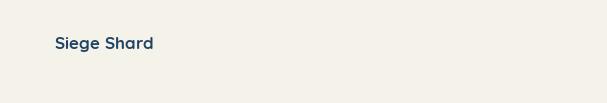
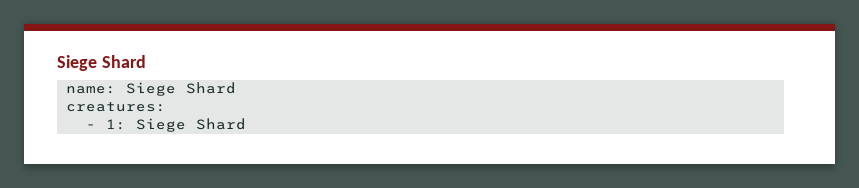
[55,37,154,52] Siege Shard -> [57,55,146,71] [65,82,236,96] [65,102,166,112] [85,118,246,132] Siege Shard // name: Siege Shard // creatures: // - 1: Siege Shard

